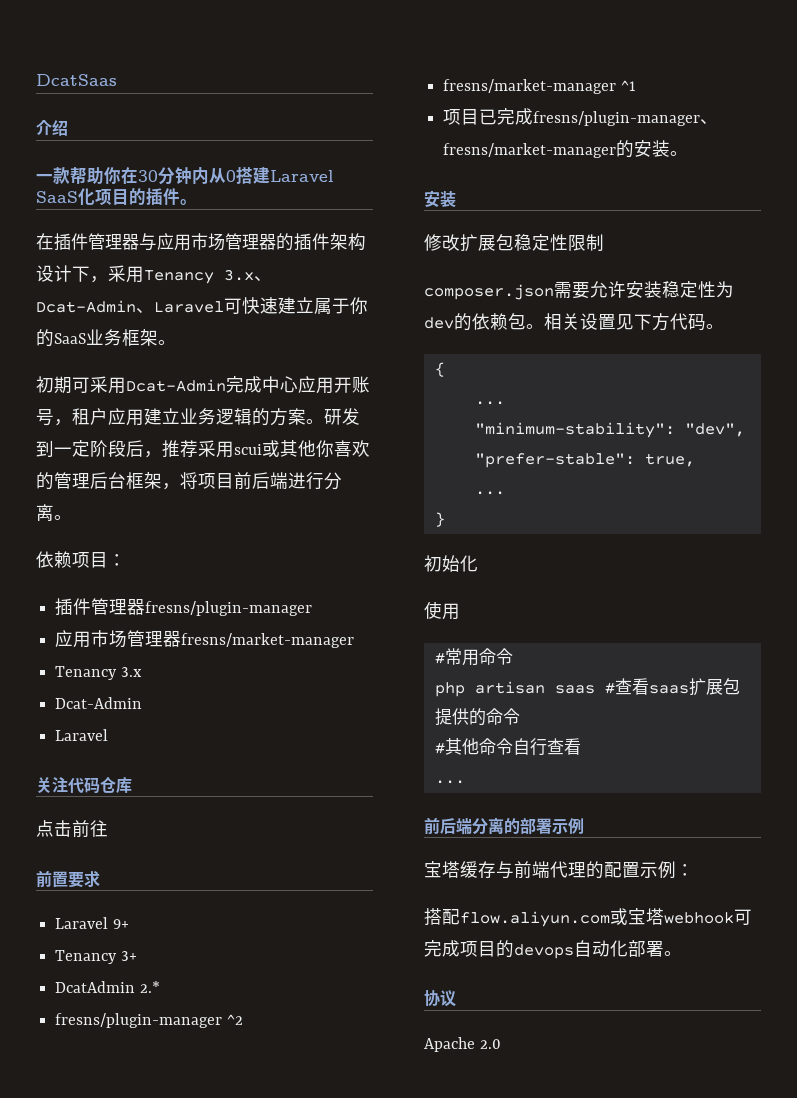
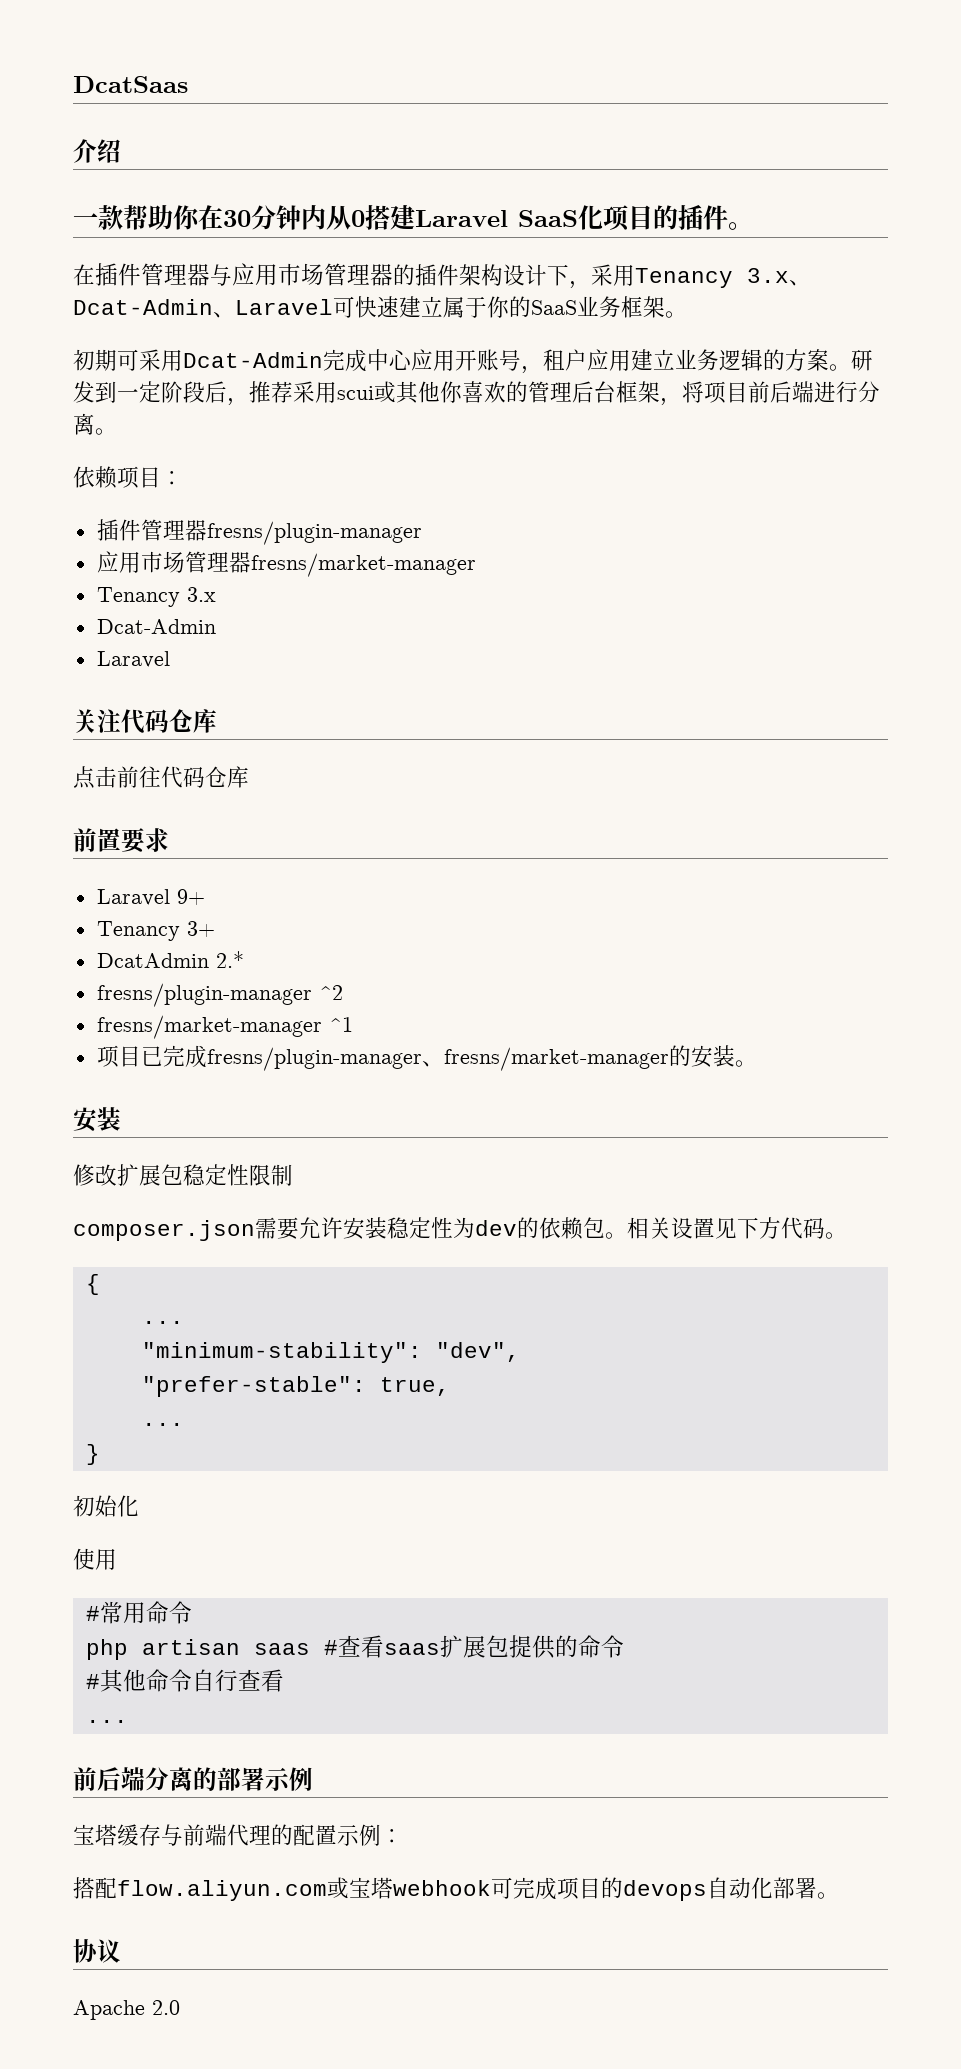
(108, 828) none -> [161,766,249,788] 代码仓库

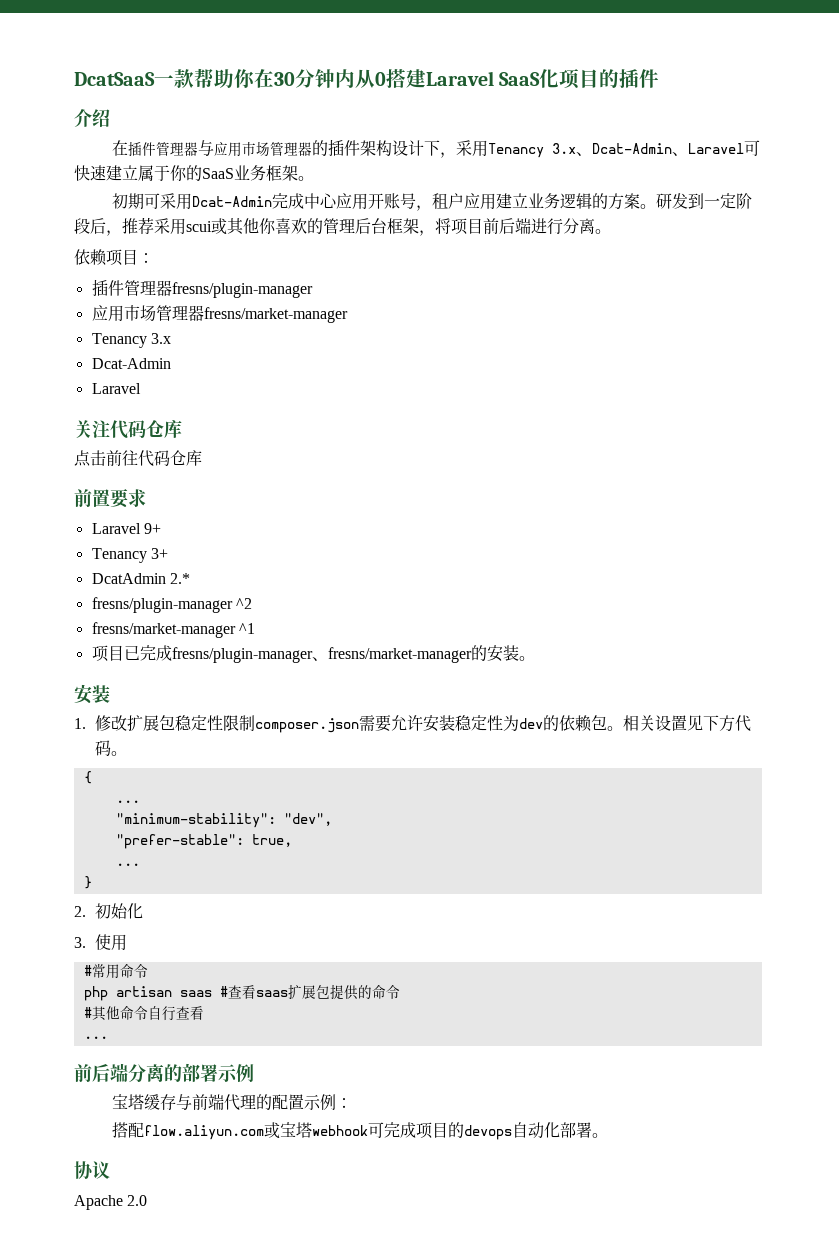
[73,76,188,93] [73,139,121,163] DcatSaas // 介绍 // -> [74,72,155,86] DcatSaaS
[728,222,753,230] 。 -> [74,109,110,127] // 介绍
(121, 1119) none -> [74,718,86,729] 1.
(293, 1175) // -> (256, 723) none
(100, 1454) none -> [74,906,86,917] 2.
(139, 1506) none -> [74,937,86,948] 3.

